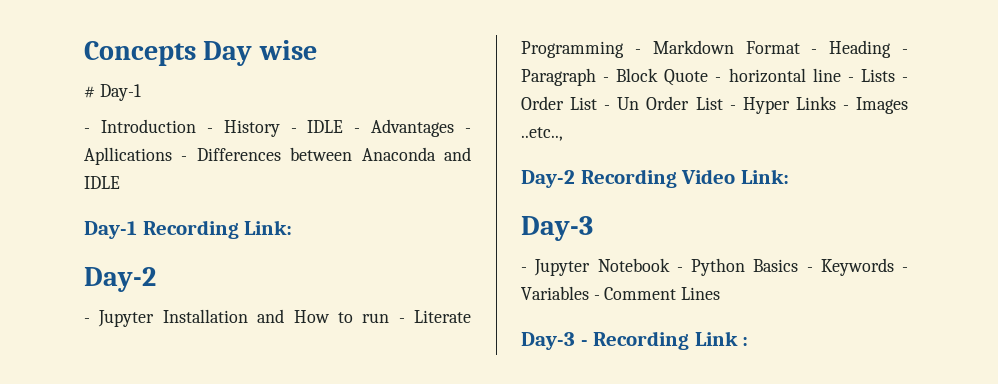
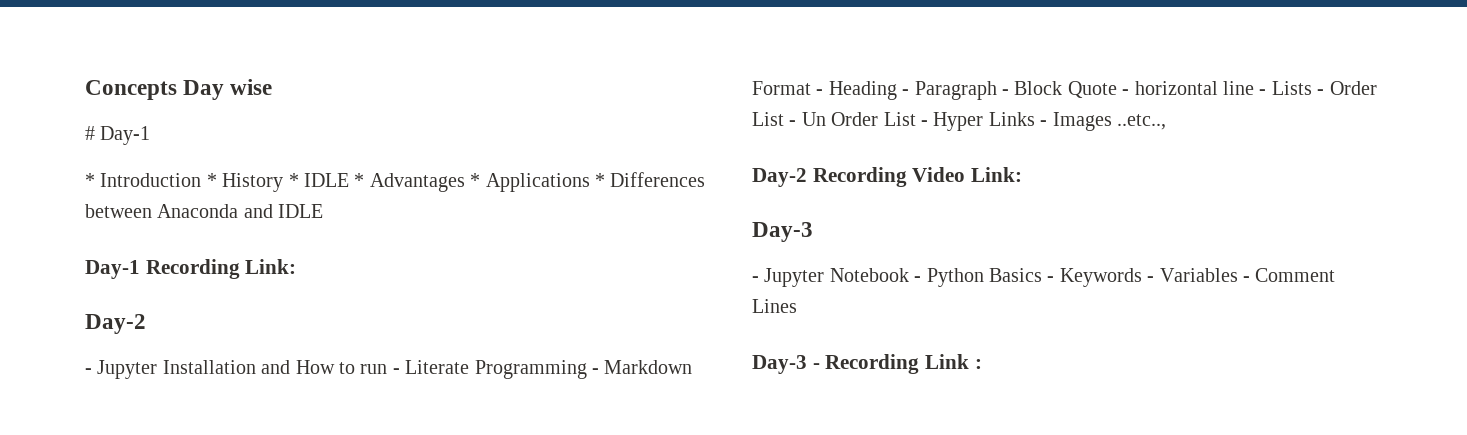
[84,119,471,137] [84,147,188,165] - Introduction - History - IDLE - Advantages - Apllications - -> [85,173,605,192] * Introduction * History * IDLE * Advantages * Applications *

